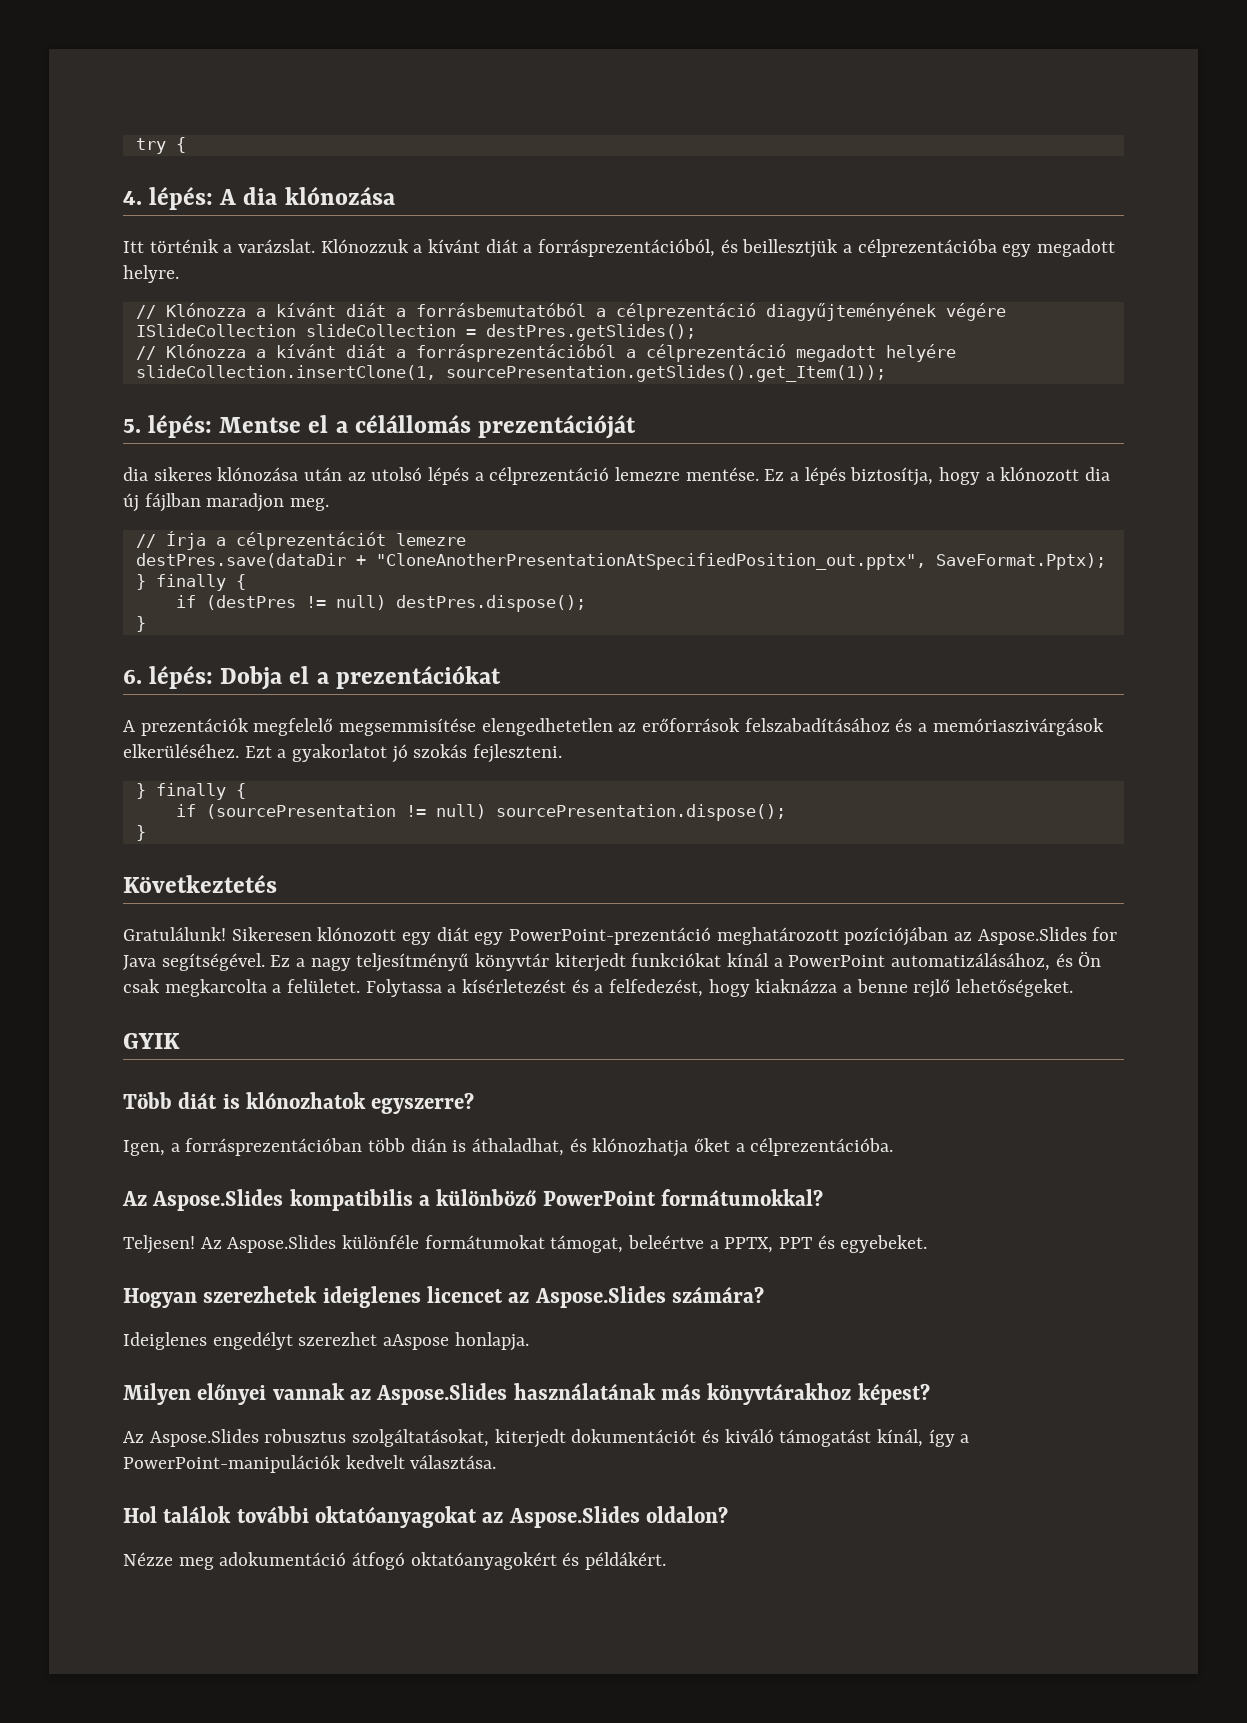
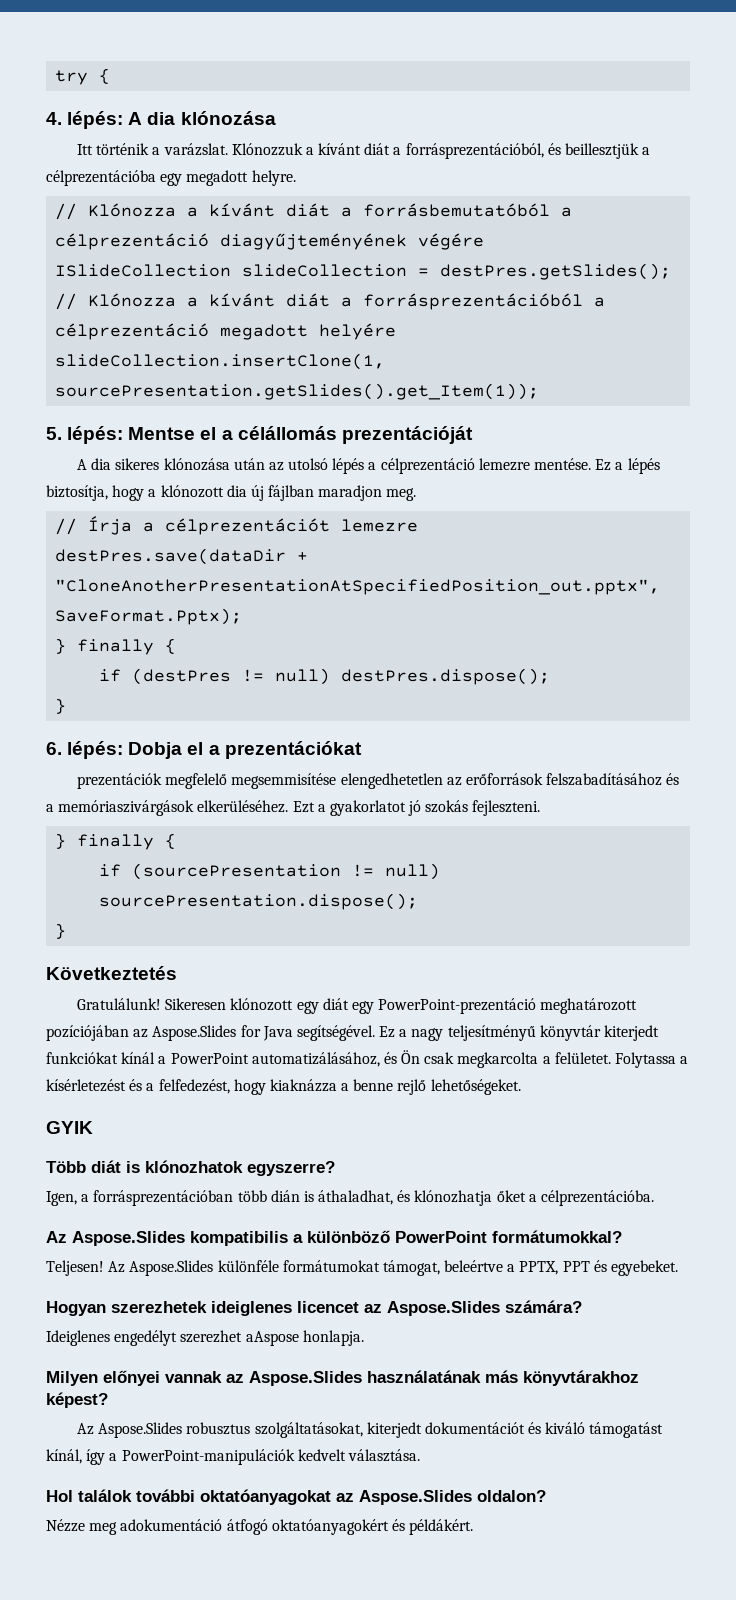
(636, 426) none -> [77,459,88,470] A
[123,720,135,732] A -> (362, 750) none

